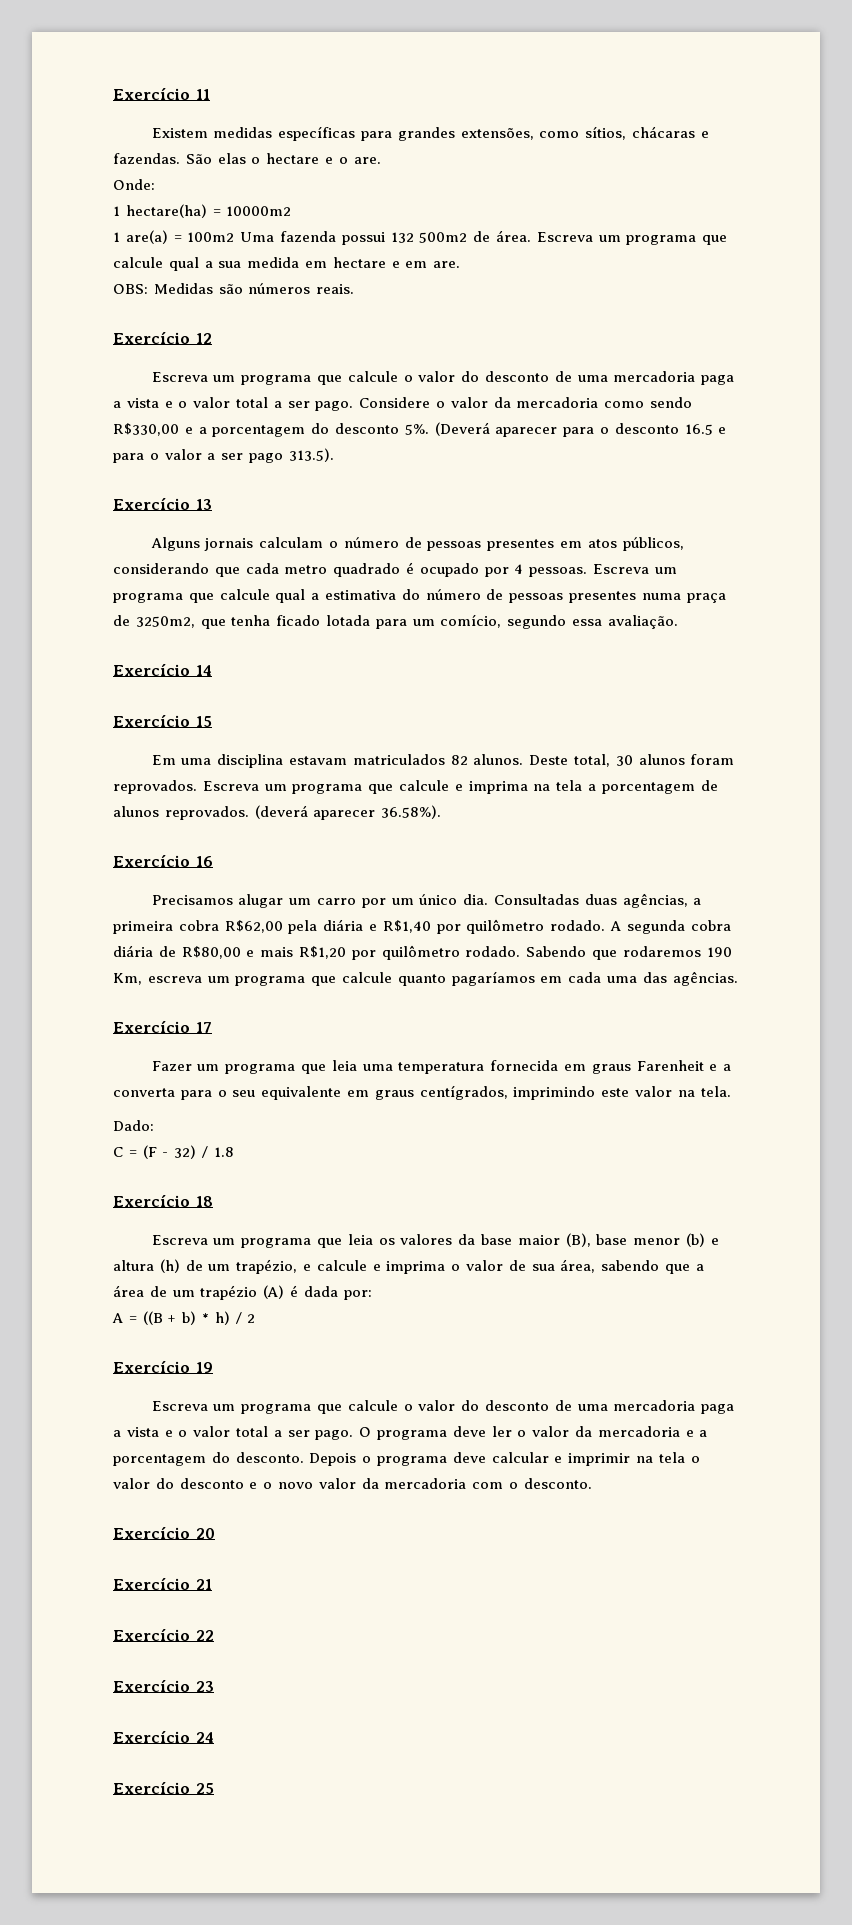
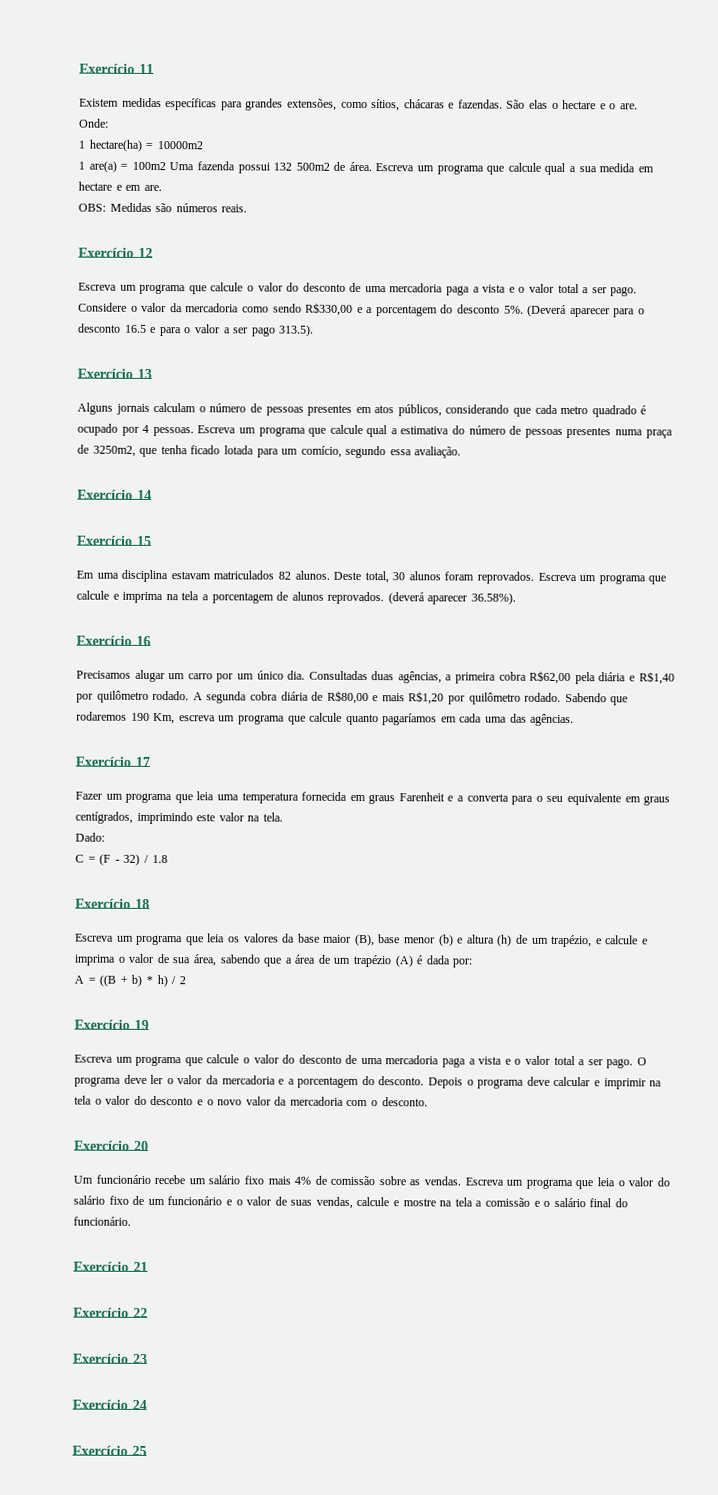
(216, 1533) none -> [73,1174,670,1190] [73,1195,628,1209] [73,1216,131,1226] // Um funcionário recebe um salário fixo mais 4% de comissão sobre as vendas. Escreva um programa que leia o valor do salário fixo de um funcionário e o valor de suas vendas, calcule e mostre na tela a comissão e o salário final do funcionário.

